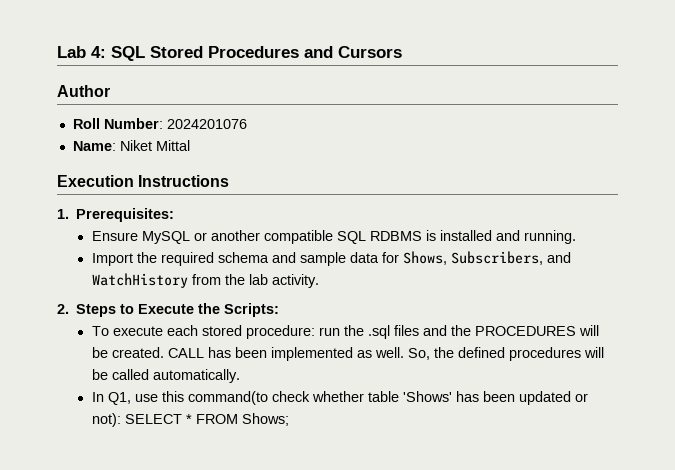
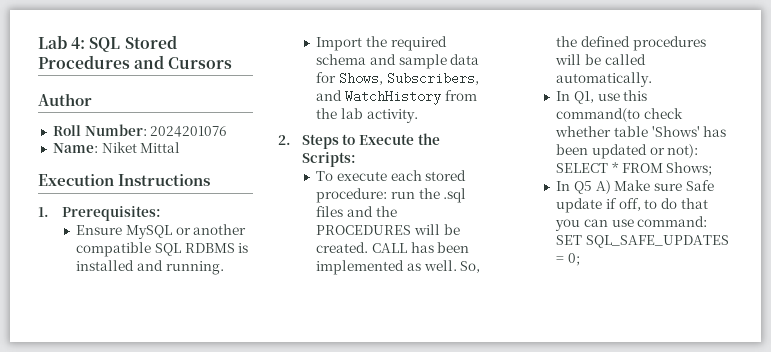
(289, 419) none -> [556,180,714,194] [556,198,708,213] [555,216,708,231] [556,235,730,248] [556,253,581,266] // In Q5 A) Make sure Safe update if off, to do that you can use command: SET SQL_SAFE_UPDATES = 0;

